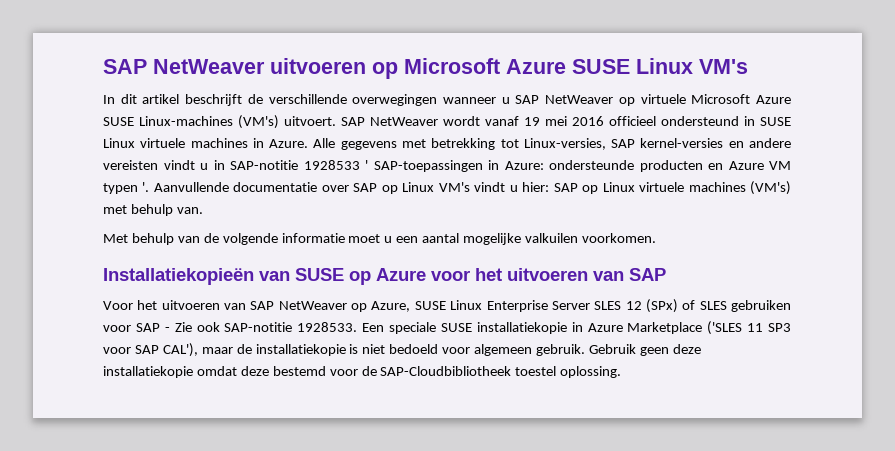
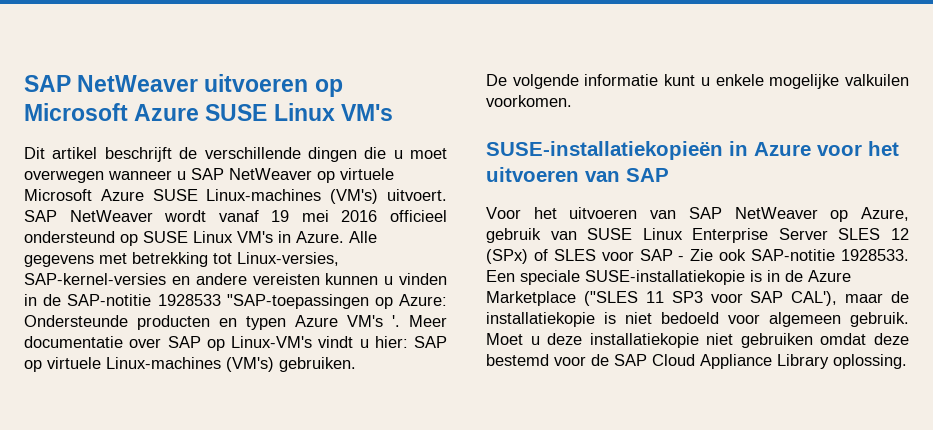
[103,94,137,104] In dit -> [24,147,45,159] Dit
[352,94,438,106] overwegingen -> [307,147,447,162] [24,170,104,183] dingen die u moet overwegen
[744,116,791,126] [103,138,248,148] in SUSE Linux virtuele machines -> [120,231,273,246] op SUSE Linux VM's
[611,138,724,148] SAP kernel-versies -> [24,273,166,285] SAP-kernel-versies
[163,160,791,172] [103,182,229,194] vindt u in SAP-notitie 1928533 ' SAP-toepassingen in Azure: ondersteunde producten en Azure VM typen '. Aanvullende -> [325,273,447,285] [24,294,447,309] [24,315,447,330] kunnen u vinden in de SAP-notitie 1928533 "SAP-toepassingen op Azure: Ondersteunde producten en typen Azure VM's '. Meer
[402,182,470,192] Linux VM's -> [231,336,312,348] Linux-VM's
[602,181,792,195] [103,204,203,216] [103,233,460,245] Linux virtuele machines (VM's) met behulp van. // Met behulp van de volgende informatie moet u een aantal -> [47,357,356,372] [486,74,764,89] virtuele Linux-machines (VM's) gebruiken. // De volgende informatie kunt u enkele
[103,268,371,285] Installatiekopieën van SUSE op -> [486,141,748,160] SUSE-installatiekopieën in
(411, 306) none -> [486,228,577,243] gebruik van
[731,300,792,312] gebruiken -> (596, 255) none
[440,322,583,334] SUSE installatiekopie in -> [585,270,803,285] SUSE-installatiekopie is in de
[707,321,743,335] ('SLES -> [583,291,638,306] ("SLES
[588,344,701,356] [103,366,193,378] Gebruik geen deze installatiekopie -> [486,333,813,348] Moet u deze installatiekopie niet gebruiken
[380,366,557,376] SAP-Cloudbibliotheek toestel -> [614,354,829,369] SAP Cloud Appliance Library

